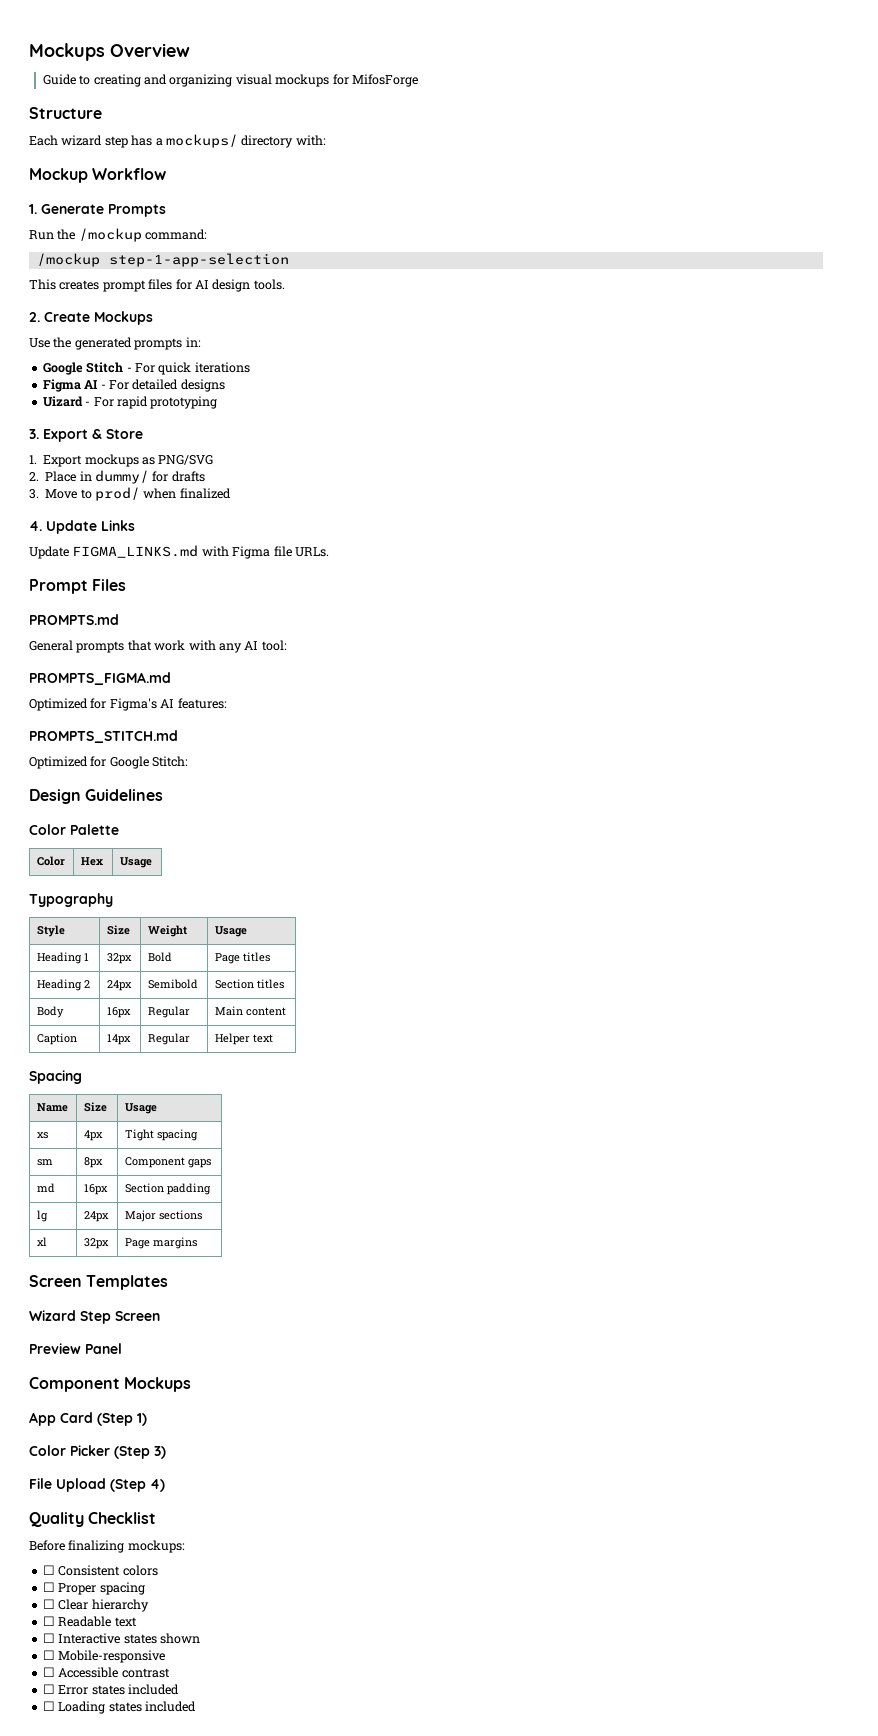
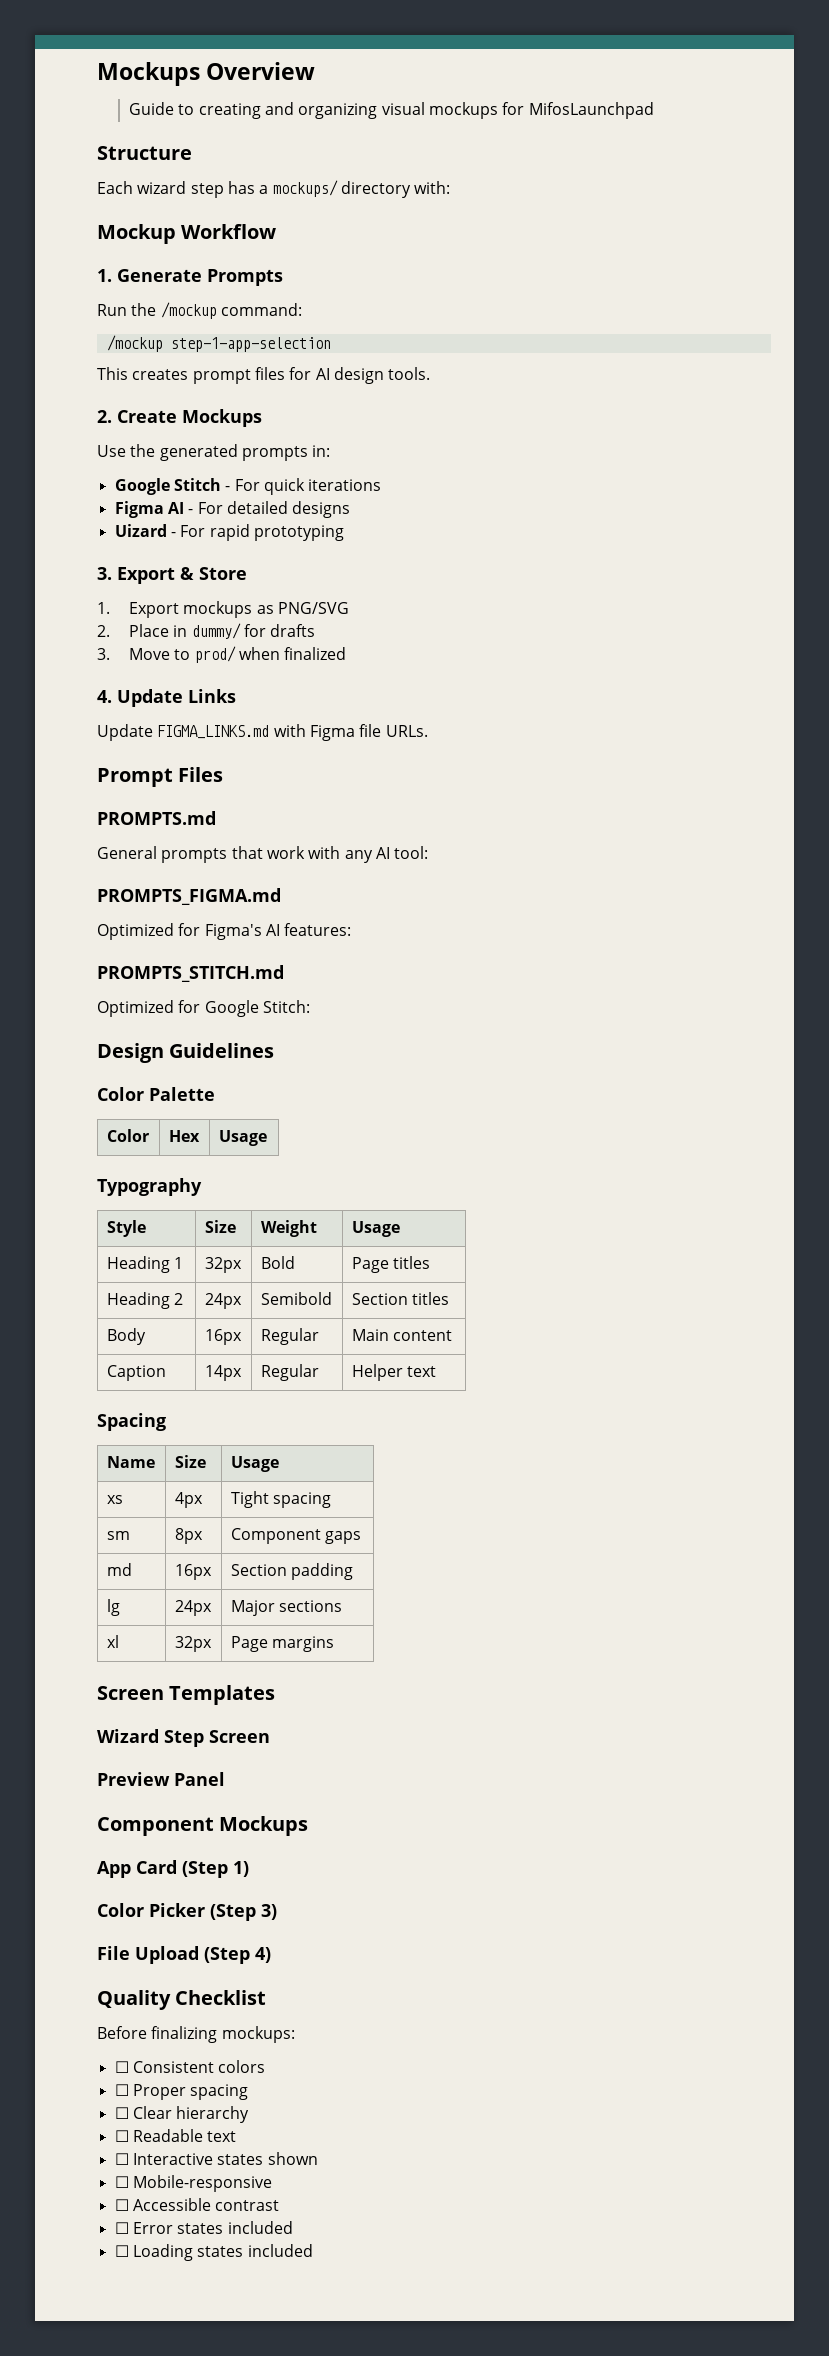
[351,74,418,87] MifosForge -> [528,102,654,119] MifosLaunchpad

